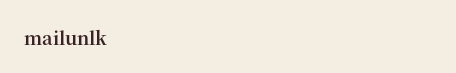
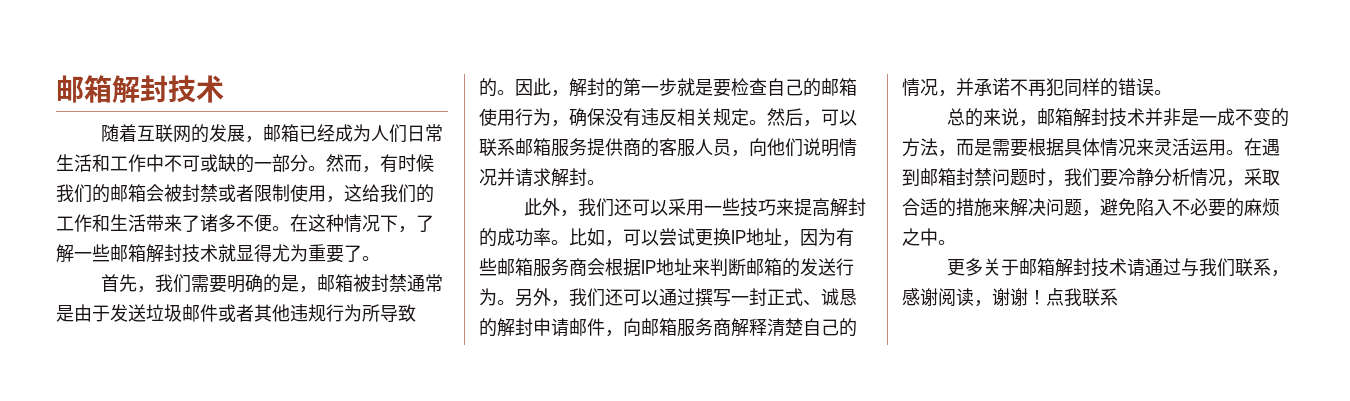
[24,29,107,45] mailunlk -> [56,75,224,103] [101,124,444,143] [56,154,434,173] [56,184,434,203] [56,214,434,233] [56,244,380,263] [101,274,444,293] [56,304,416,322] [479,78,857,97] [479,108,857,127] [479,138,857,157] [479,168,605,187] [524,198,867,217] [479,228,854,247] [479,258,854,277] [479,288,857,307] [479,318,857,337] [902,78,1172,97] [947,108,1290,127] [902,138,1280,157] [902,168,1280,187] [902,198,1280,217] [902,228,956,246] [947,258,1290,277] [902,288,1118,307] 邮箱解封技术 // 随着互联网的发展，邮箱已经成为人们日常生活和工作中不可或缺的一部分。然而，有时候我们的邮箱会被封禁或者限制使用，这给我们的工作和生活带来了诸多不便。在这种情况下，了解一些邮箱解封技术就显得尤为重要了。 // 首先，我们需要明确的是，邮箱被封禁通常是由于发送垃圾邮件或者其他违规行为所导致的。因此，解封的第一步就是要检查自己的邮箱使用行为，确保没有违反相关规定。然后，可以联系邮箱服务提供商的客服人员，向他们说明情况并请求解封。 // 此外，我们还可以采用一些技巧来提高解封的成功率。比如，可以尝试更换IP地址，因为有些邮箱服务商会根据IP地址来判断邮箱的发送行为。另外，我们还可以通过撰写一封正式、诚恳的解封申请邮件，向邮箱服务商解释清楚自己的情况，并承诺不再犯同样的错误。 // 总的来说，邮箱解封技术并非是一成不变的方法，而是需要根据具体情况来灵活运用。在遇到邮箱封禁问题时，我们要冷静分析情况，采取合适的措施来解决问题，避免陷入不必要的麻烦之中。 // 更多关于邮箱解封技术请通过与我们联系，感谢阅读，谢谢！点我联系

